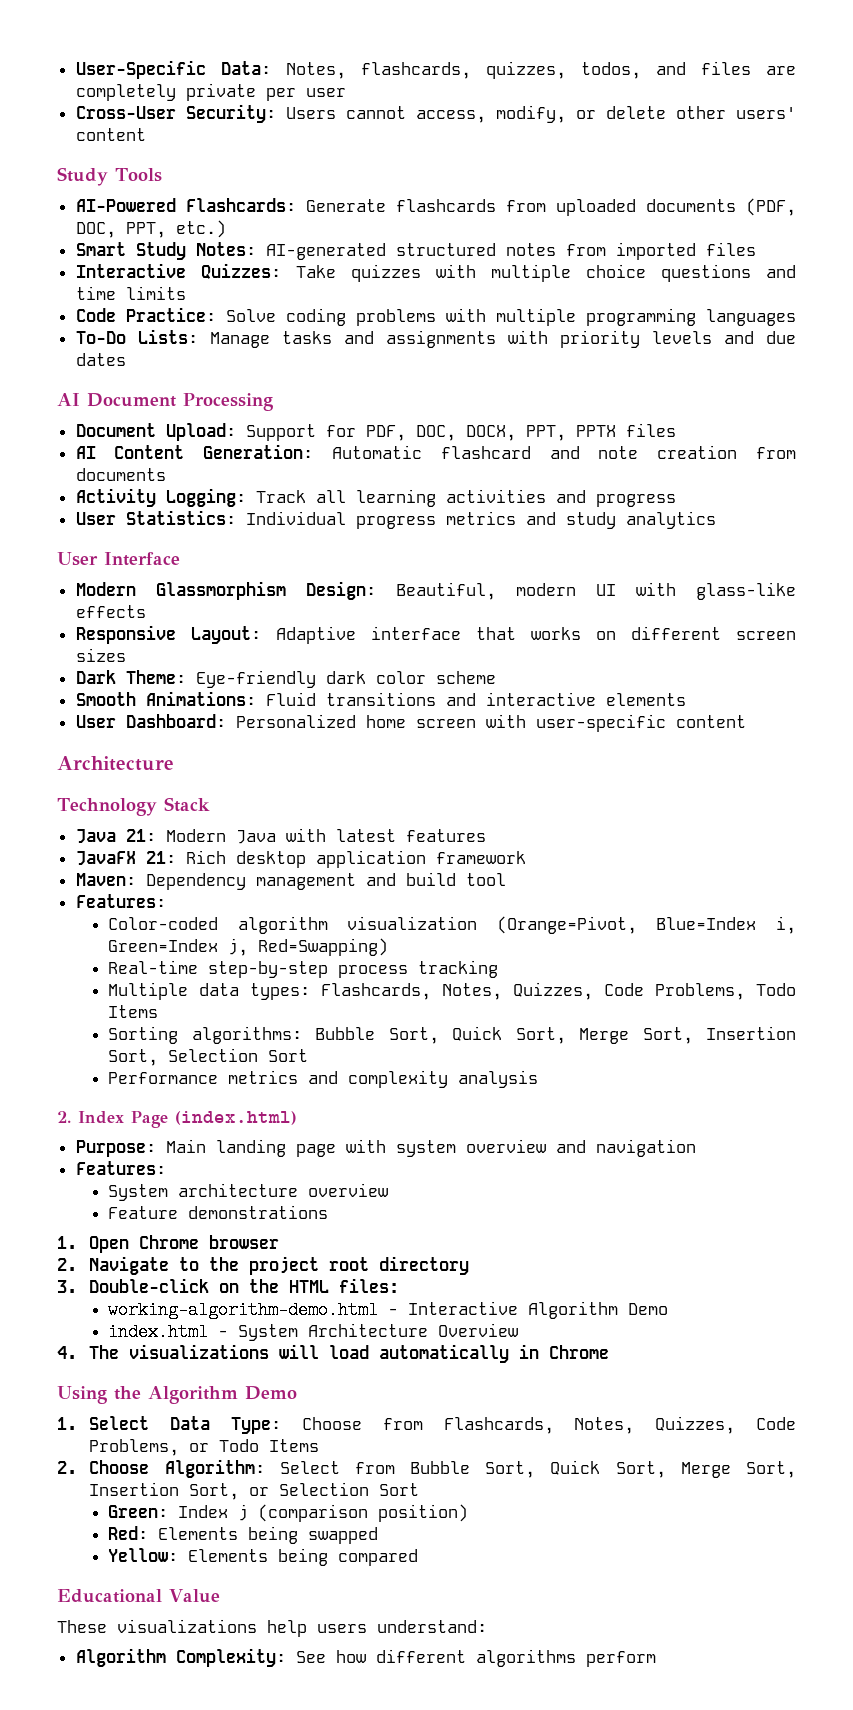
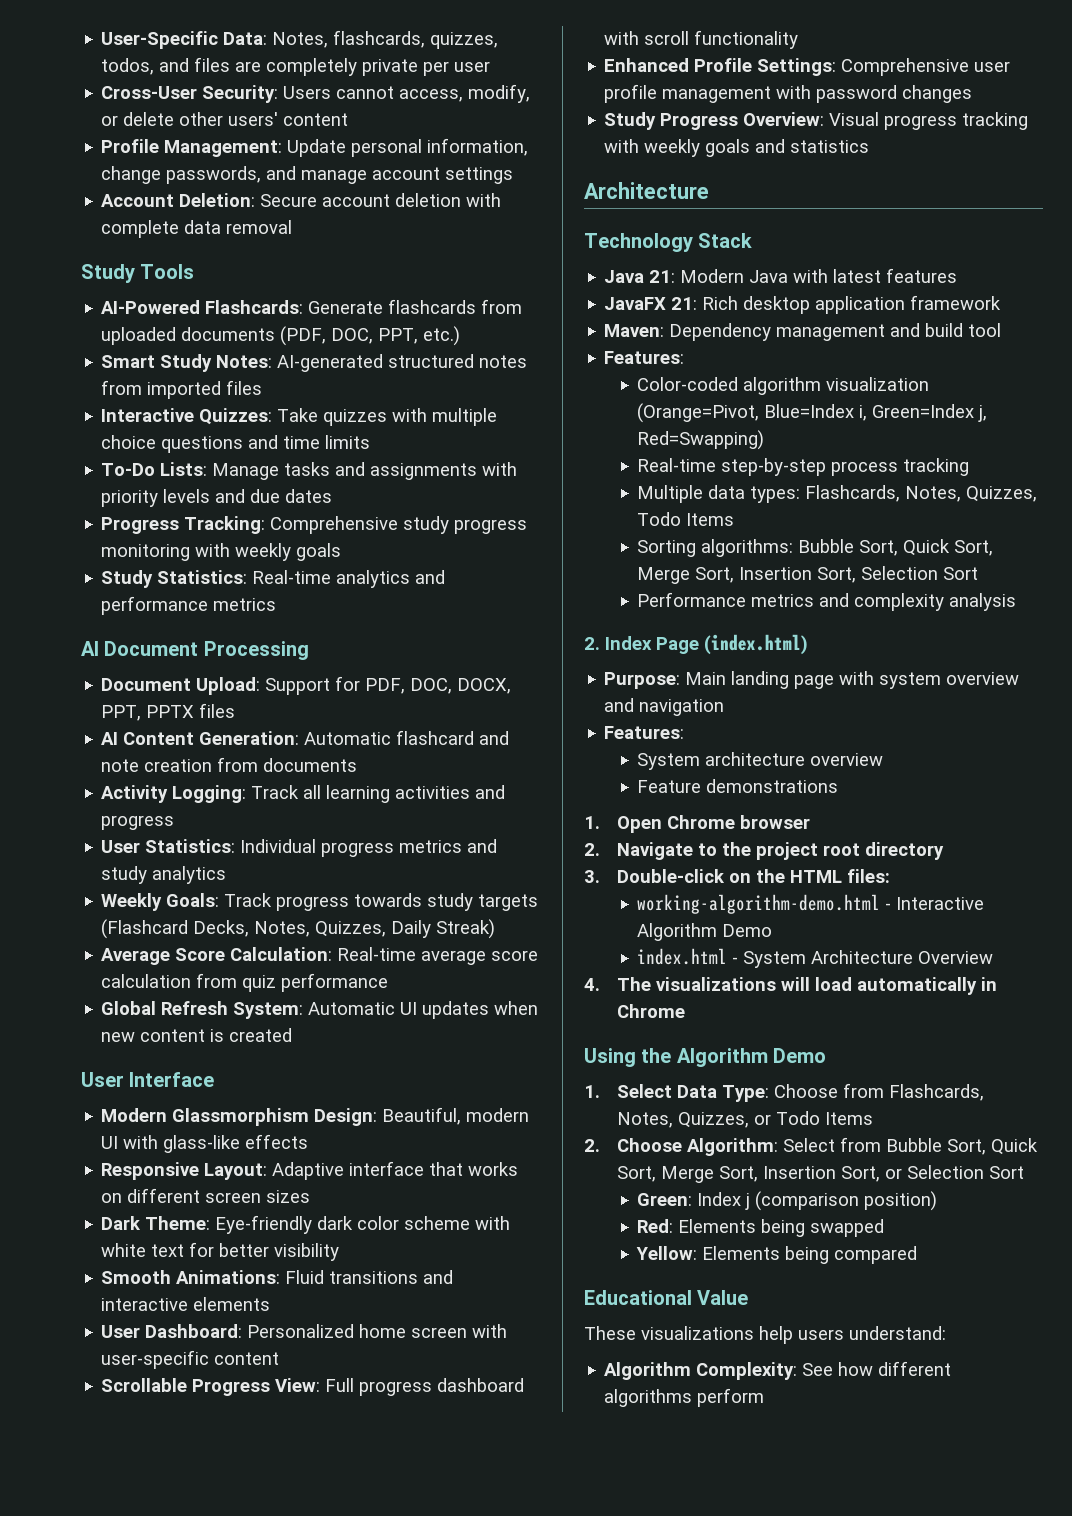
(146, 134) none -> [101,138,529,157] [101,166,514,184] [101,193,502,207] [101,220,293,238] // Profile Management: Update personal information, change passwords, and manage account settings // Account Deletion: Secure account deletion with complete data removal
[75,307,796,326] // Code Practice: Solve coding problems with multiple programming languages -> (371, 442) none
(126, 359) none -> [101,516,528,534] [101,543,342,561] [101,570,446,588] [101,596,277,615] // Progress Tracking: Comprehensive study progress monitoring with weekly goals // Study Statistics: Real-time analytics and performance metrics
(716, 520) none -> [101,893,539,911] [101,919,496,939] [101,947,539,965] [101,973,389,992] [101,1001,539,1019] [101,1028,293,1042] // Weekly Goals: Track progress towards study targets (Flashcard Decks, Notes, Quizzes, Daily Streak) // Average Score Calculation: Real-time average score calculation from quiz performance // Global Refresh System: Automatic UI updates when new content is created
(496, 677) none -> [475,1216,511,1230] [101,1242,340,1261] with white text for better visibility
(746, 721) none -> [101,1378,525,1396] [604,30,799,49] [604,58,1011,76] [604,84,973,103] [604,112,1029,130] [604,139,870,157] // Scrollable Progress View: Full progress dashboard with scroll functionality // Enhanced Profile Settings: Comprehensive user profile management with password changes // Study Progress Overview: Visual progress tracking with weekly goals and statistics
[604,983,746,1000] Code Problems, -> (1038, 494) none
[756,1417,796,1430] [89,1439,180,1456] Code Problems, -> (749, 1120) none

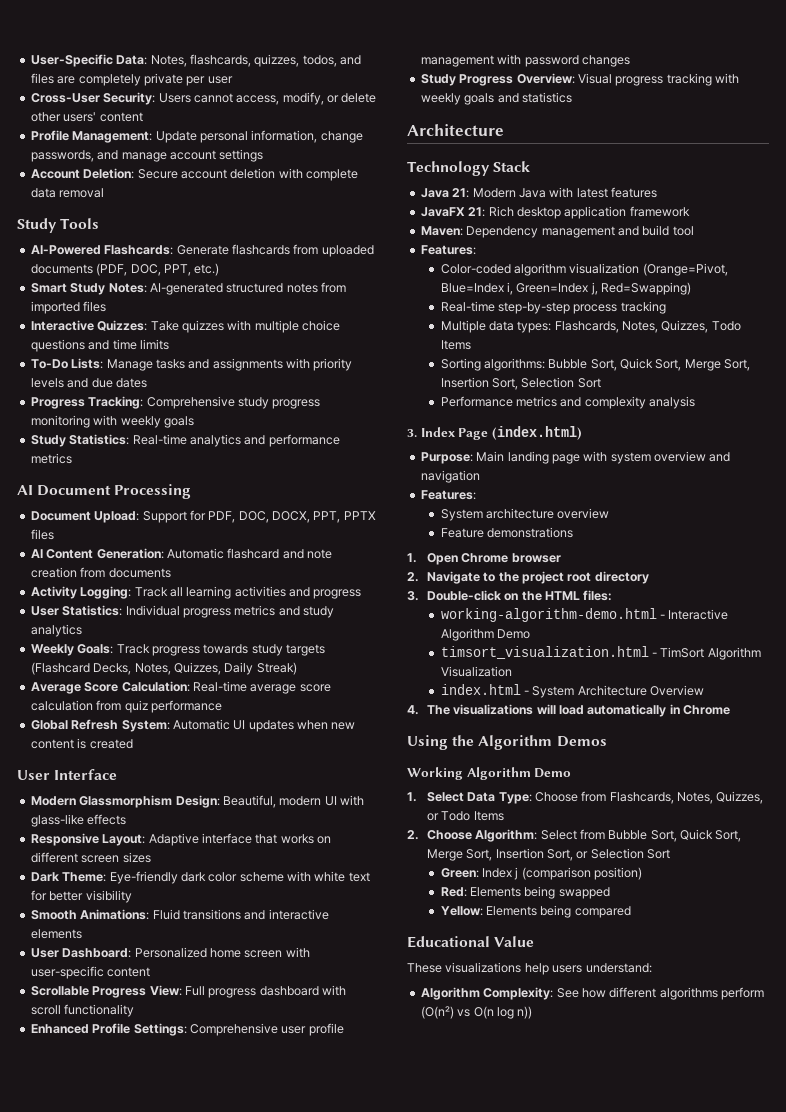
[584,637,600,650] 2. -> [407,429,417,437] 3.
(773, 930) none -> [440,646,761,660] [440,666,512,677] // timsort_visualization.html - TimSort Algorithm Visualization
(768, 1057) none -> [556,736,607,747] [407,767,531,780] Demos // Working Algorithm
(765, 1397) none -> [420,1006,533,1019] (O(n²) vs O(n log n))

